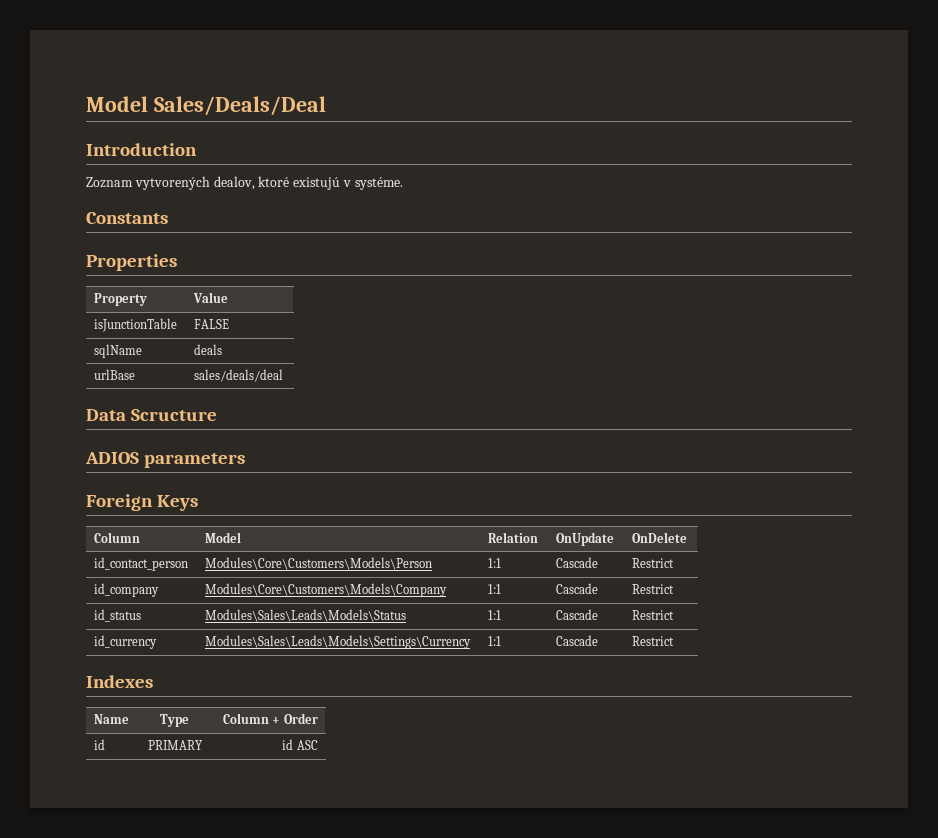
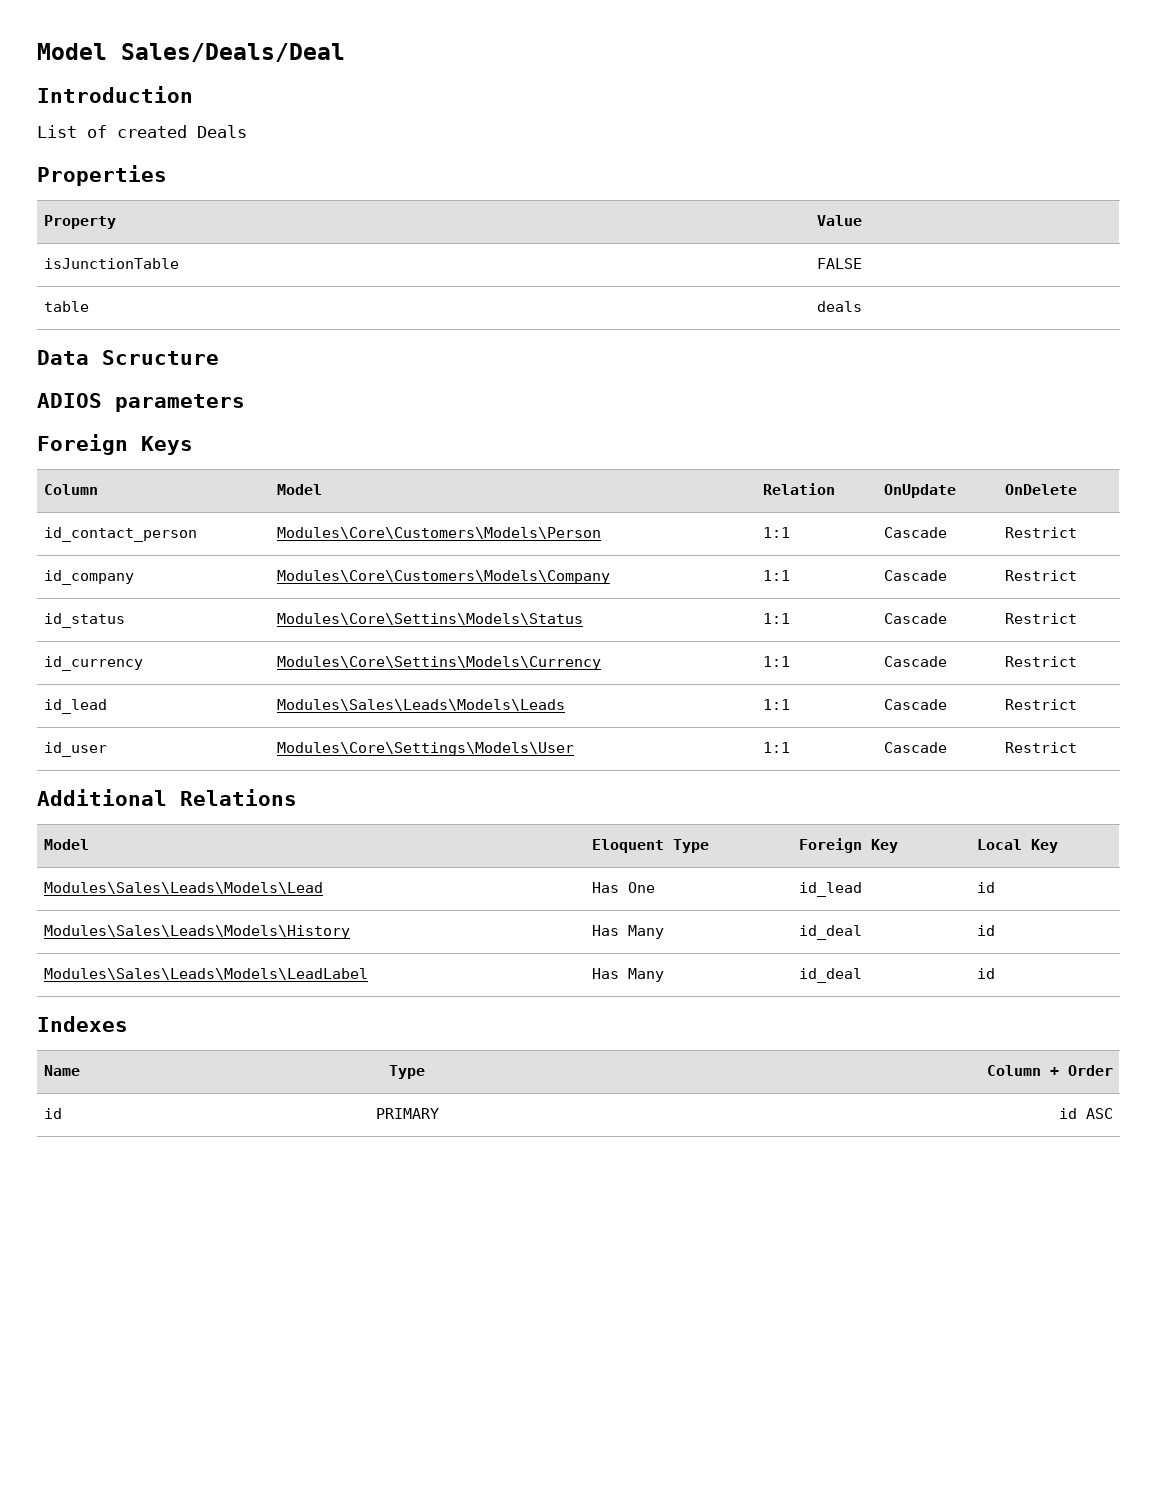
[86,176,403,190] [86,212,168,224] Zoznam vytvorených dealov, ktoré existujú v systéme. // Constants -> [37,125,247,138] List of created Deals
[94,344,143,358] sqlName -> [43,301,89,312] table
[94,369,136,380] [194,369,284,382] // urlBase | sales/deals/deal -> (862, 306) none
[205,609,407,622] Modules\Sales\Leads\Models\Status -> [276,613,583,625] Modules\Core\Settins\Models\Status
[205,635,472,649] [488,636,502,646] [556,635,599,646] [632,636,675,646] Modules\Sales\Leads\Models\Settings\Currency | 1:1 | Cascade | Restrict -> [276,656,601,670] [762,656,790,667] [883,656,947,667] [1004,656,1077,667] [43,699,107,714] [276,699,565,711] [762,699,790,710] [883,699,947,710] [1004,699,1077,710] [43,742,107,757] [276,742,574,756] [762,742,790,753] [883,742,947,753] [1004,742,1077,753] [37,789,297,806] [43,839,89,850] [591,839,709,853] [798,838,898,853] [976,839,1058,853] [43,882,323,894] [591,882,655,893] [798,882,862,897] [976,882,995,893] [43,925,350,939] [591,925,664,939] [798,925,862,940] [976,925,995,936] [43,968,368,980] [591,968,664,982] [798,968,862,983] [976,968,995,979] Modules\Core\Settins\Models\Currency | 1:1 | Cascade | Restrict // id_lead | Modules\Sales\Leads\Models\Leads | 1:1 | Cascade | Restrict // id_user | Modules\Core\Settings\Models\User | 1:1 | Cascade | Restrict // Additional Relations // Model | Eloquent Type | Foreign Key | Local Key // Modules\Sales\Leads\Models\Lead | Has One | id_lead | id // Modules\Sales\Leads\Models\History | Has Many | id_deal | id // Modules\Sales\Leads\Models\LeadLabel | Has Many | id_deal | id

